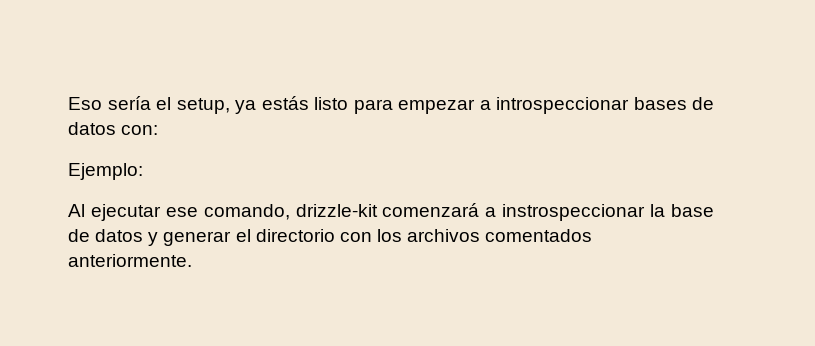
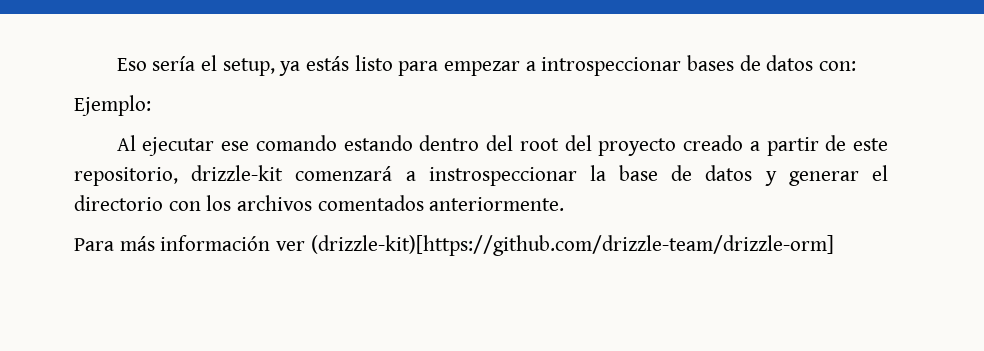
[203,204,290,220] comando, -> [255,135,888,156] [74,167,178,186] comando estando dentro del root del proyecto creado a partir de este repositorio,
(192, 260) none -> [74,235,834,256] // Para más información ver (drizzle-kit)[https://github.com/drizzle-team/drizzle-orm]

